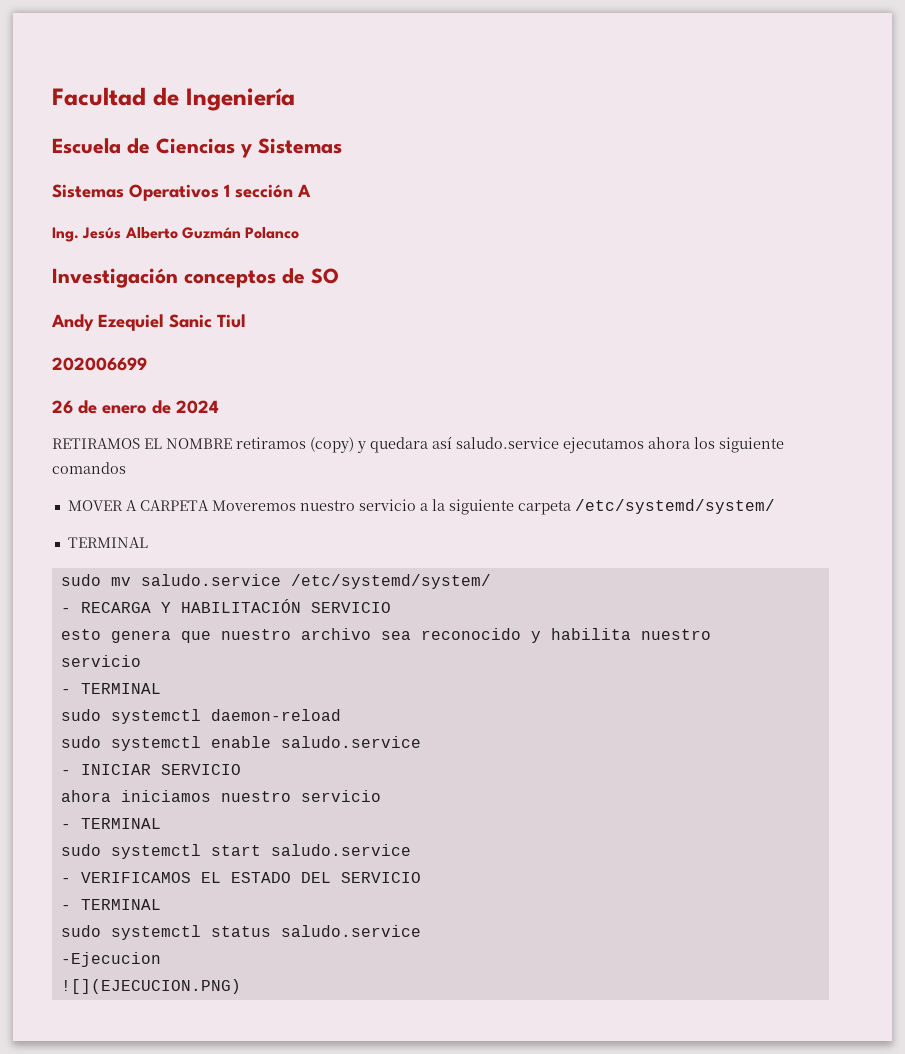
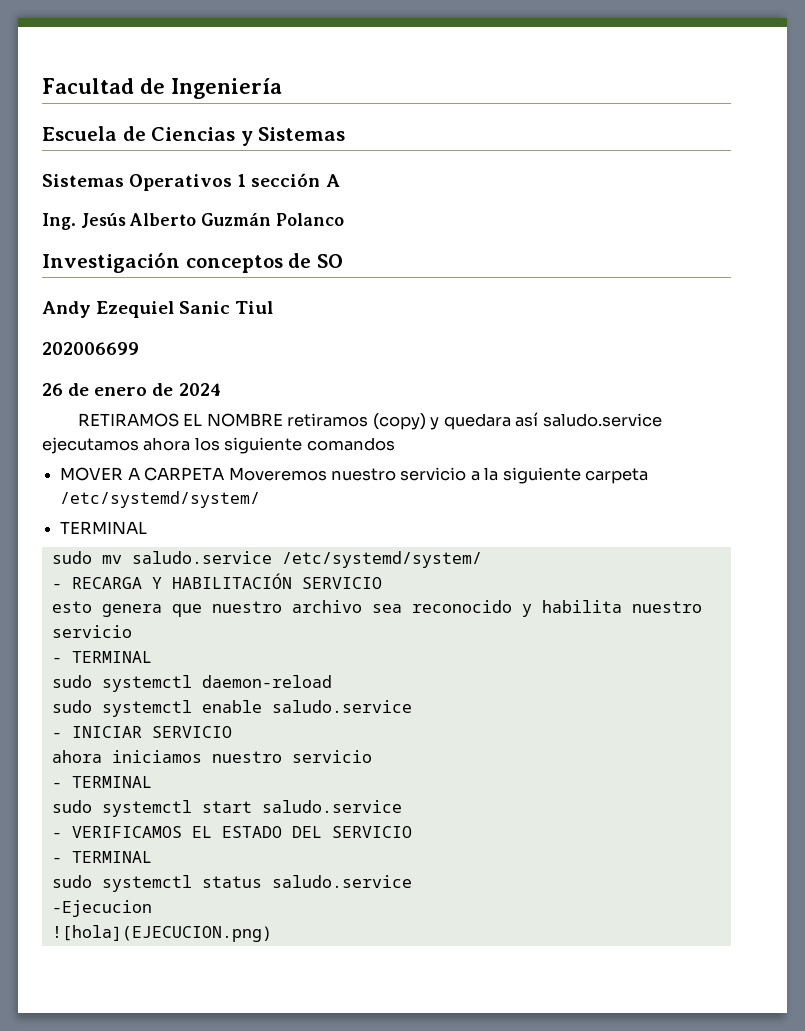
[60,979,241,994] ![](EJECUCION.PNG) -> [51,925,272,942] ![hola](EJECUCION.png)

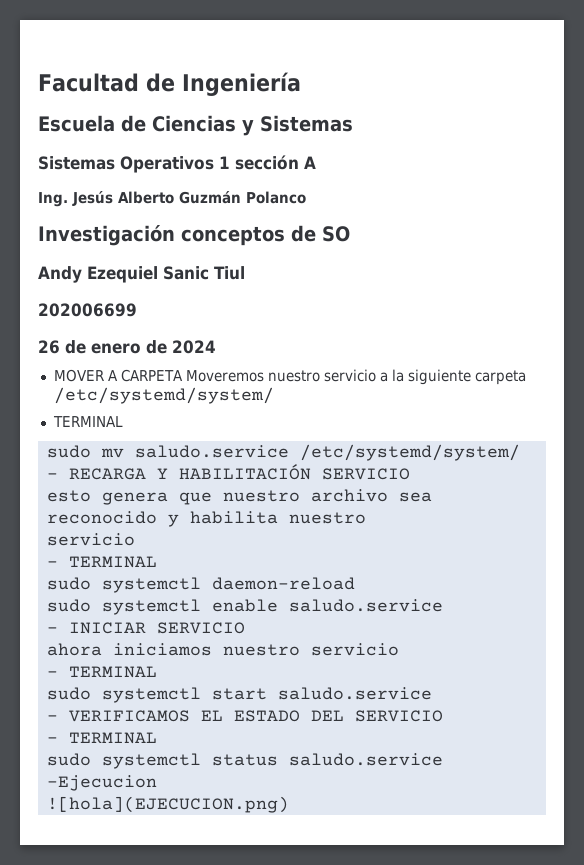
[77,412,662,430] [42,437,395,454] // RETIRAMOS EL NOMBRE retiramos (copy) y quedara así saludo.service ejecutamos ahora los siguiente comandos -> (216, 347) none

